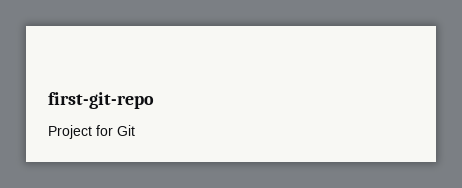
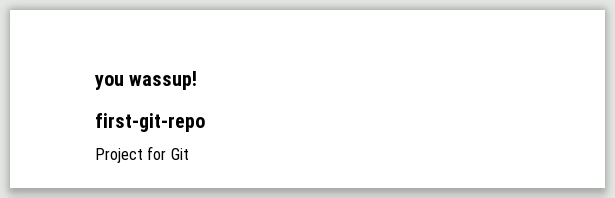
(48, 100) none -> [94,71,198,90] you wassup! //

